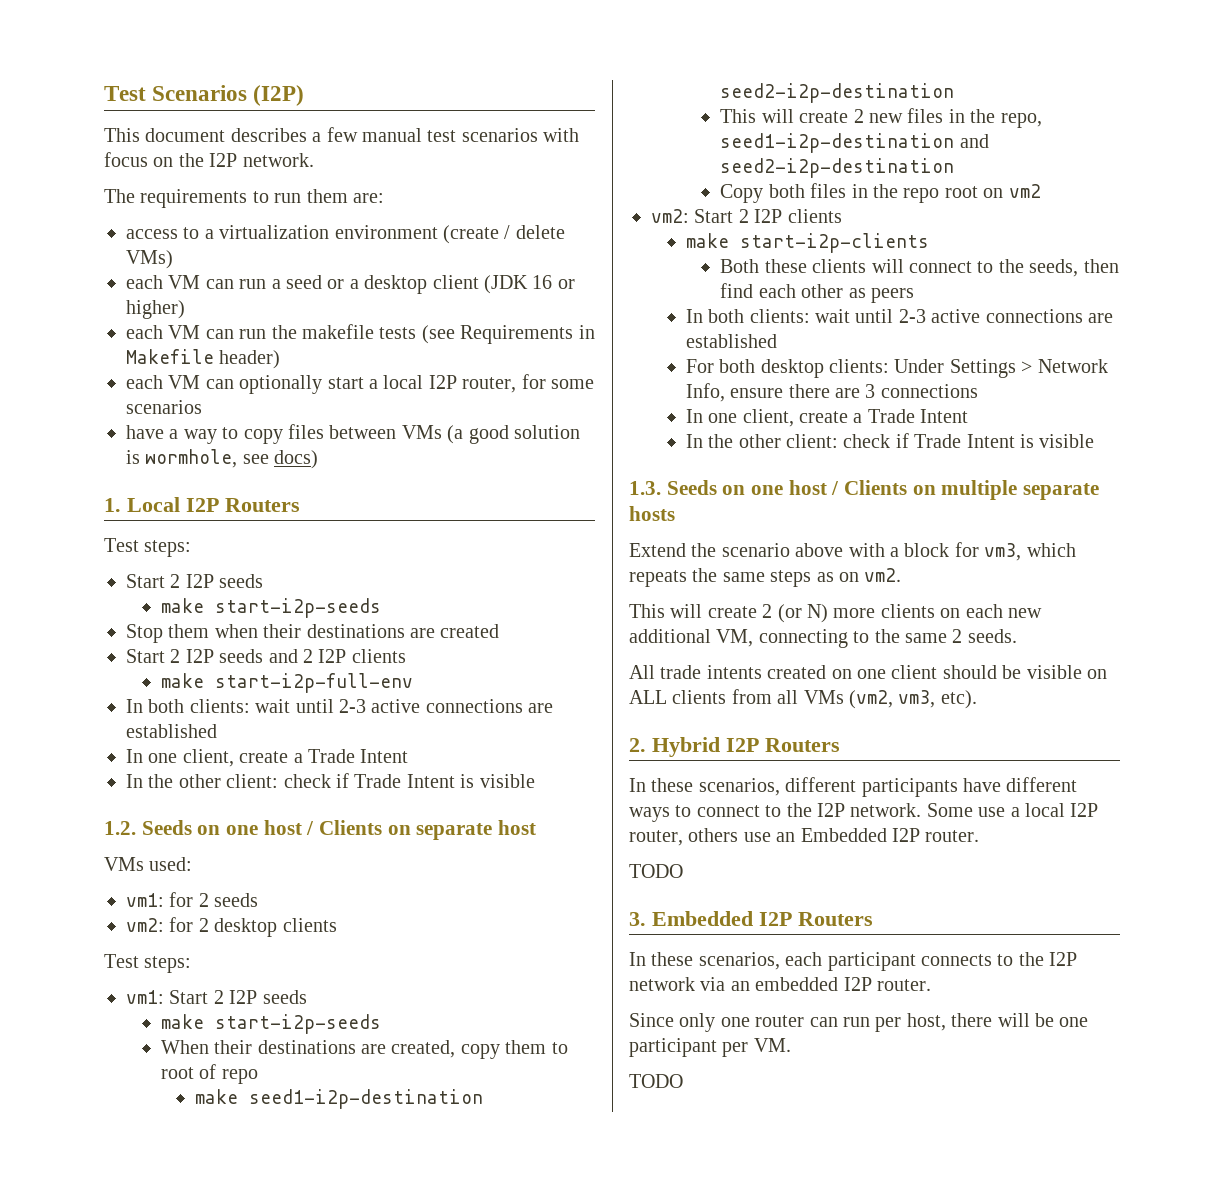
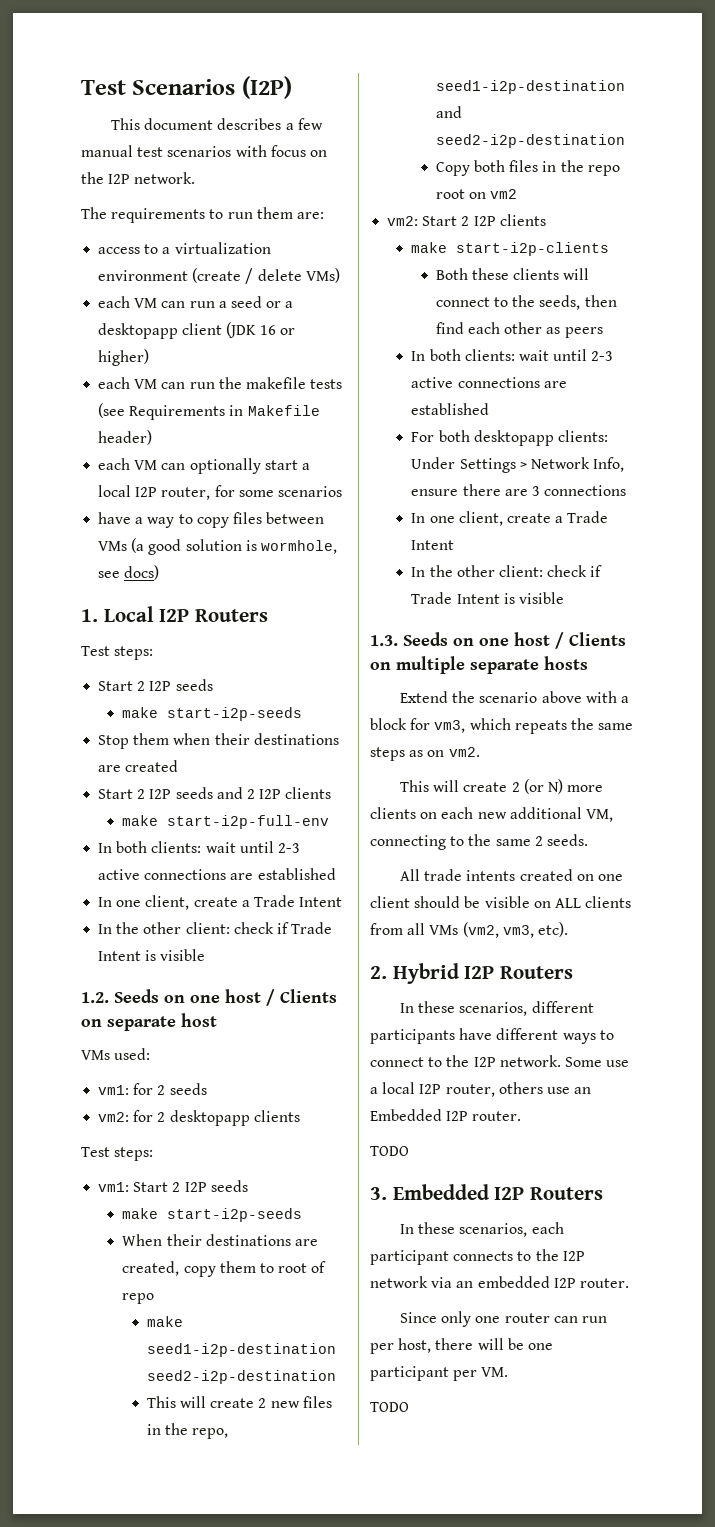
[364,275,428,294] desktop -> [98,323,179,339] desktopapp
[214,918,278,937] desktop -> [169,1110,250,1126] desktopapp
[760,359,824,378] desktop -> [473,430,554,446] desktopapp

